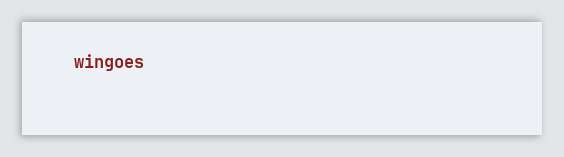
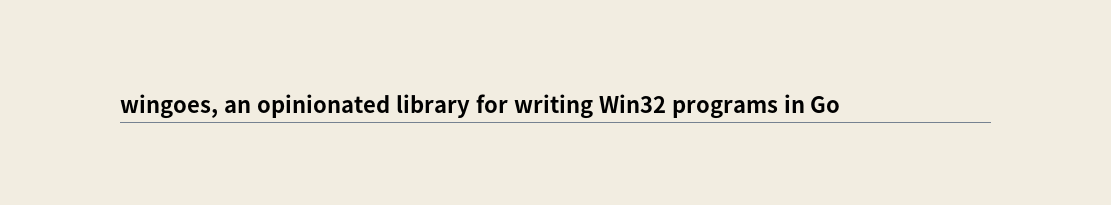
[74,54,144,71] wingoes -> [120,94,841,119] wingoes, an opinionated library for writing Win32 programs in Go

